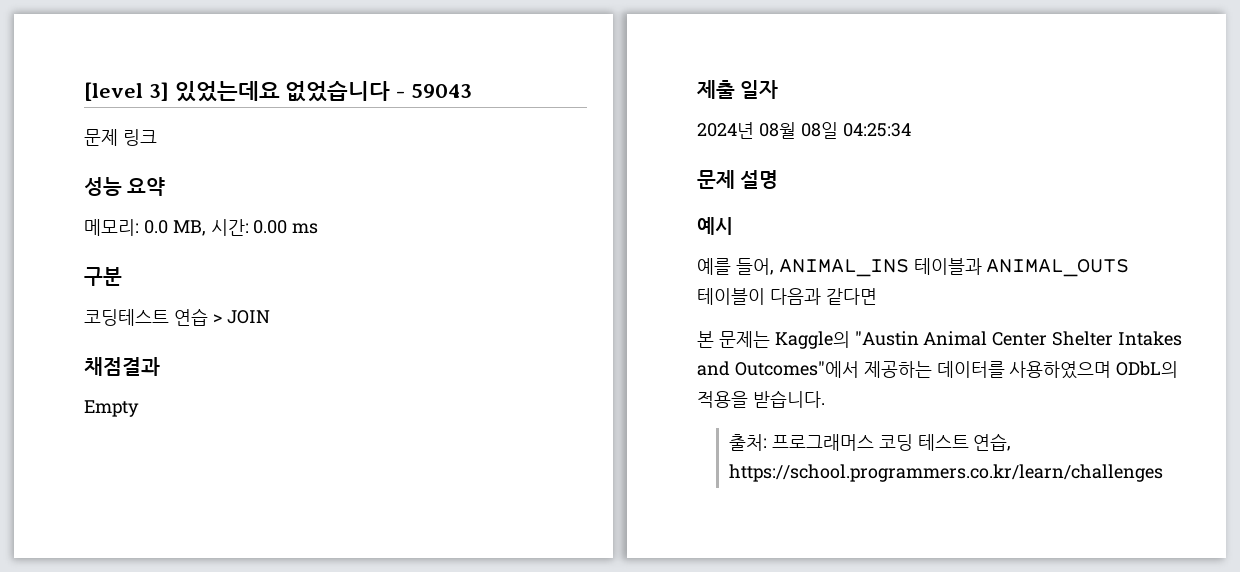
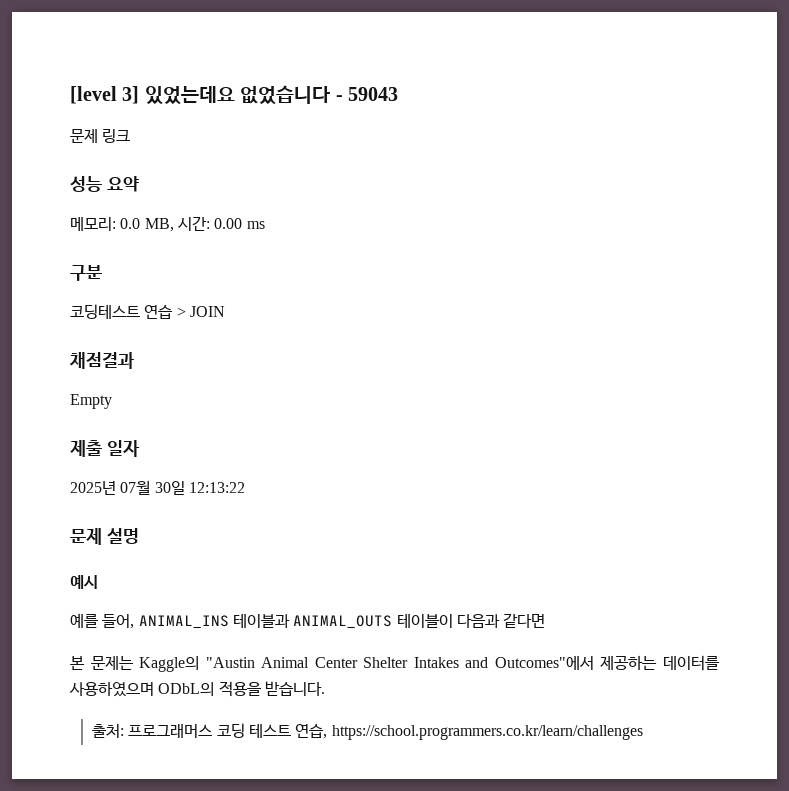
[697,122,911,139] 2024년 08월 08일 04:25:34 -> [70,480,245,495] 2025년 07월 30일 12:13:22

